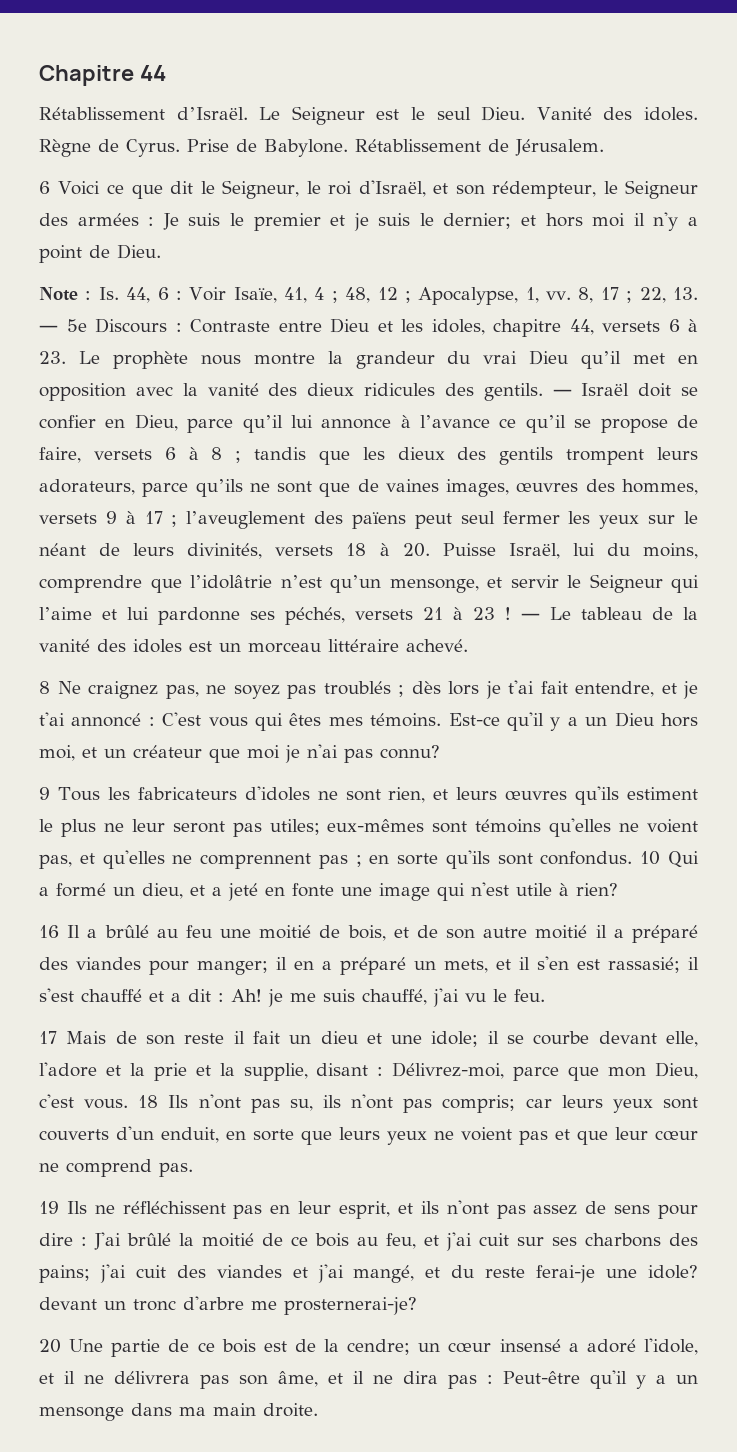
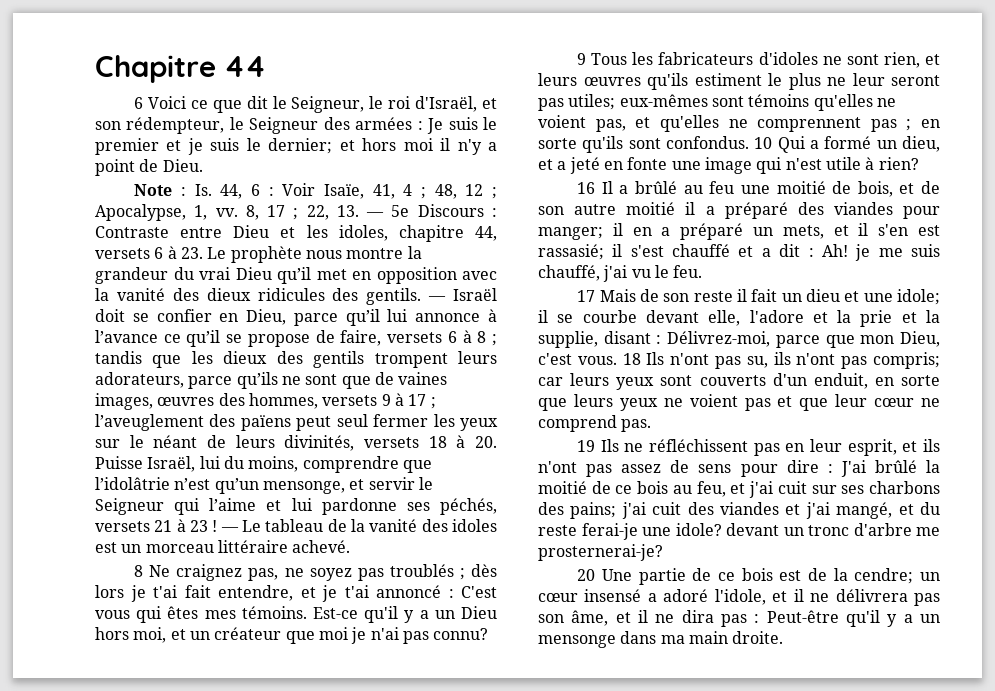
[39,106,698,125] [39,139,604,157] // Rétablissement d’Israël. Le Seigneur est le seul Dieu. Vanité des idoles. Règne de Cyrus. Prise de Babylone. Rétablissement de Jérusalem. -> (266, 66) none

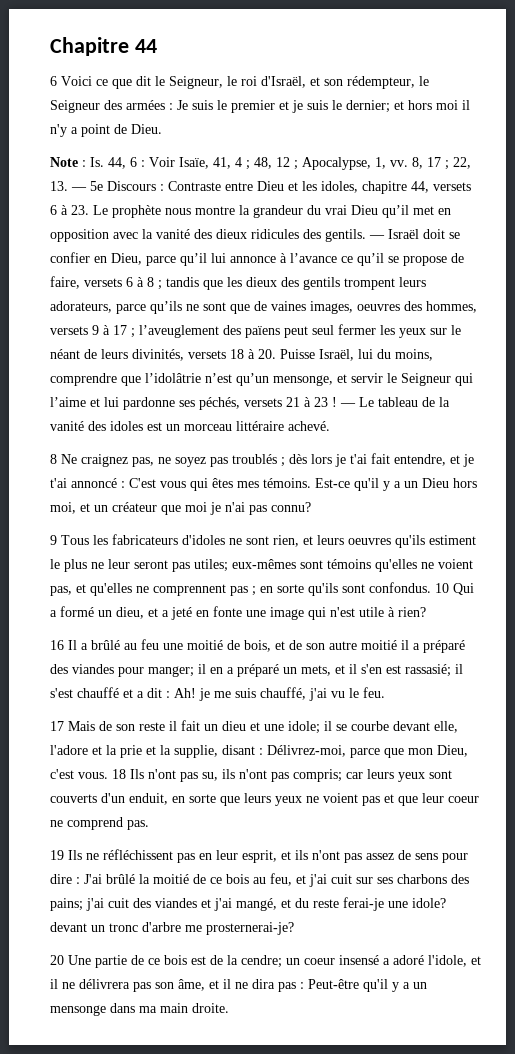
[157,397,215,406] œuvres -> [357,304,400,311] oeuvres
[583,77,641,86] œuvres -> [348,538,391,545] oeuvres
[874,398,915,407] cœur -> [448,796,479,803] coeur
[538,593,578,602] cœur -> [304,958,335,965] coeur

